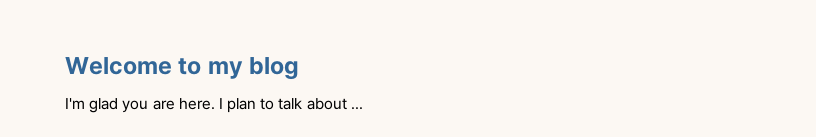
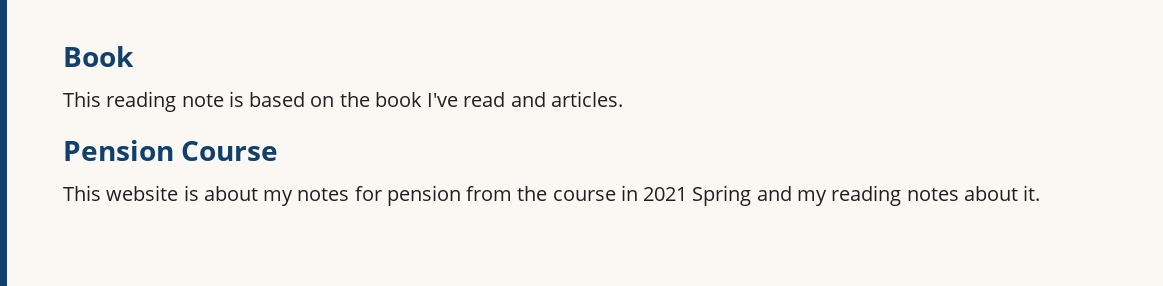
[65,57,300,80] [65,98,363,113] Welcome to my blog // I'm glad you are here. I plan to talk about ... -> [63,46,134,67] [63,91,623,112] [63,140,279,161] [63,185,1041,206] Book // This reading note is based on the book I've read and articles. // Pension Course // This website is about my notes for pension from the course in 2021 Spring and my reading notes about it.

